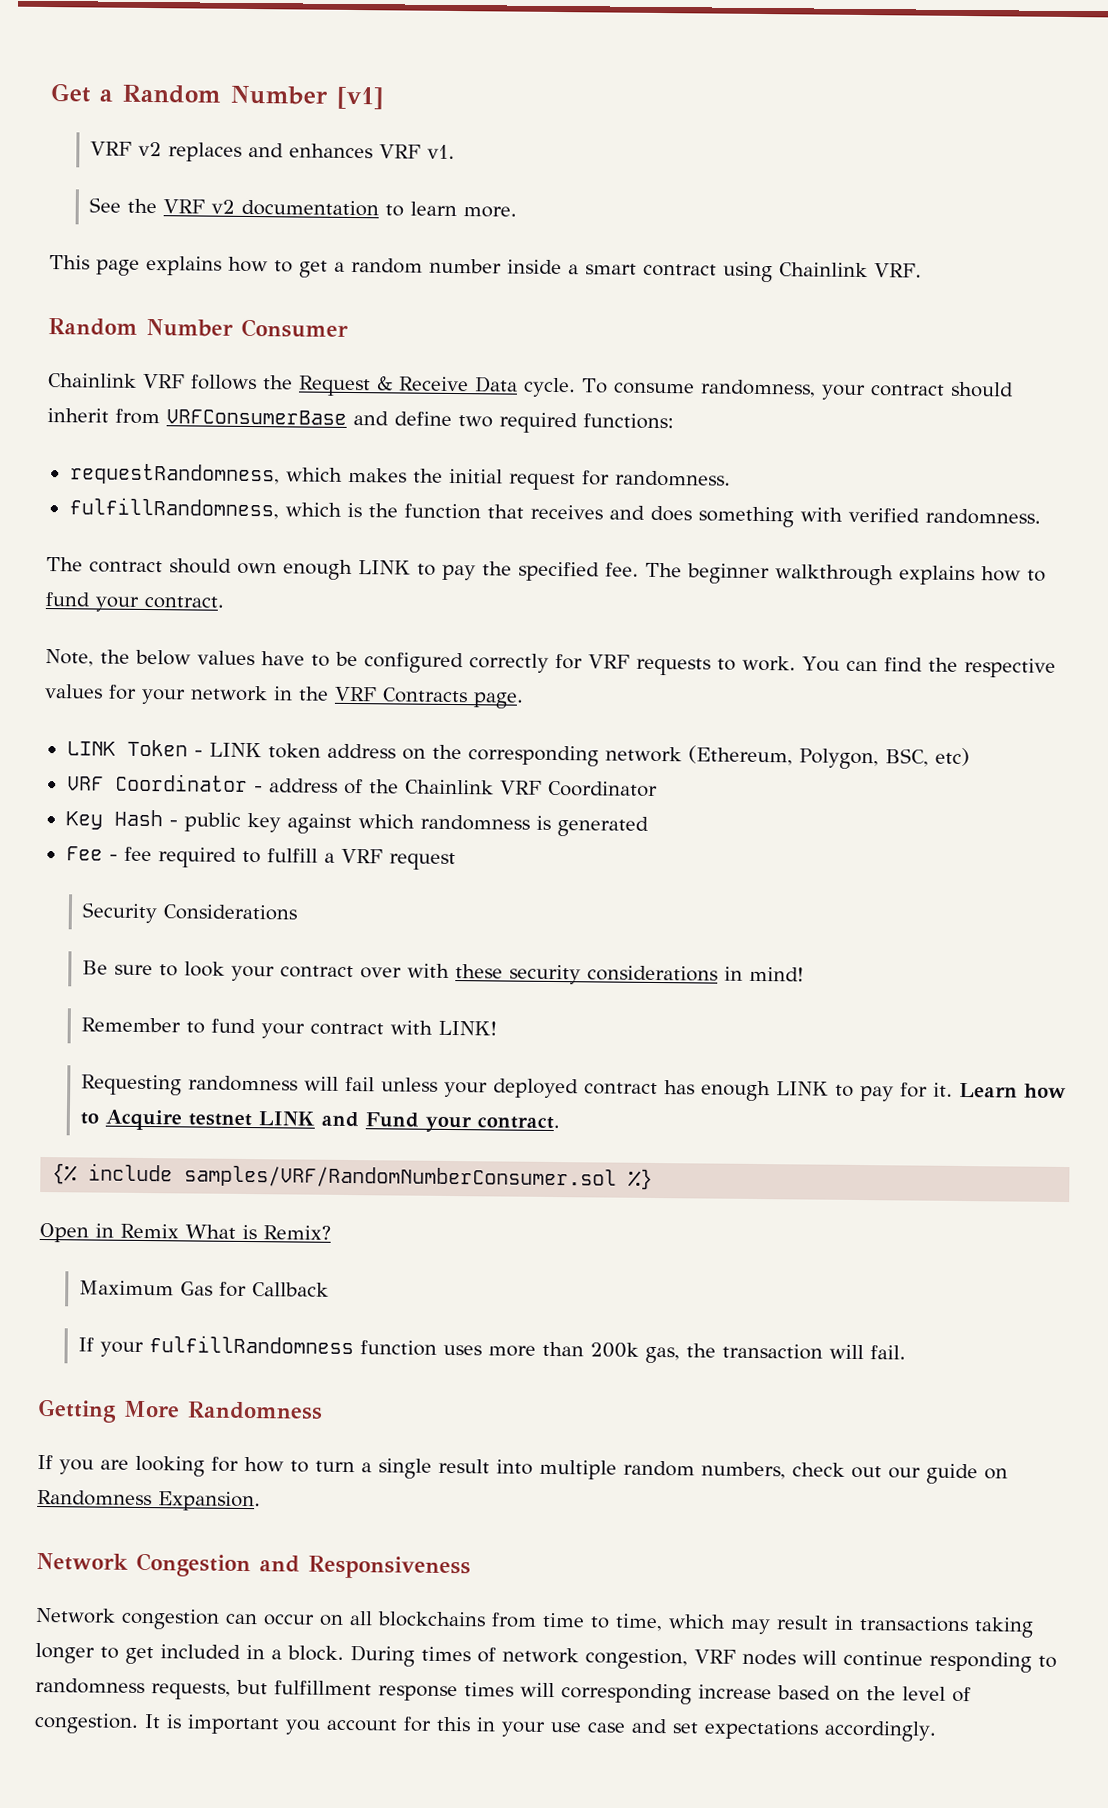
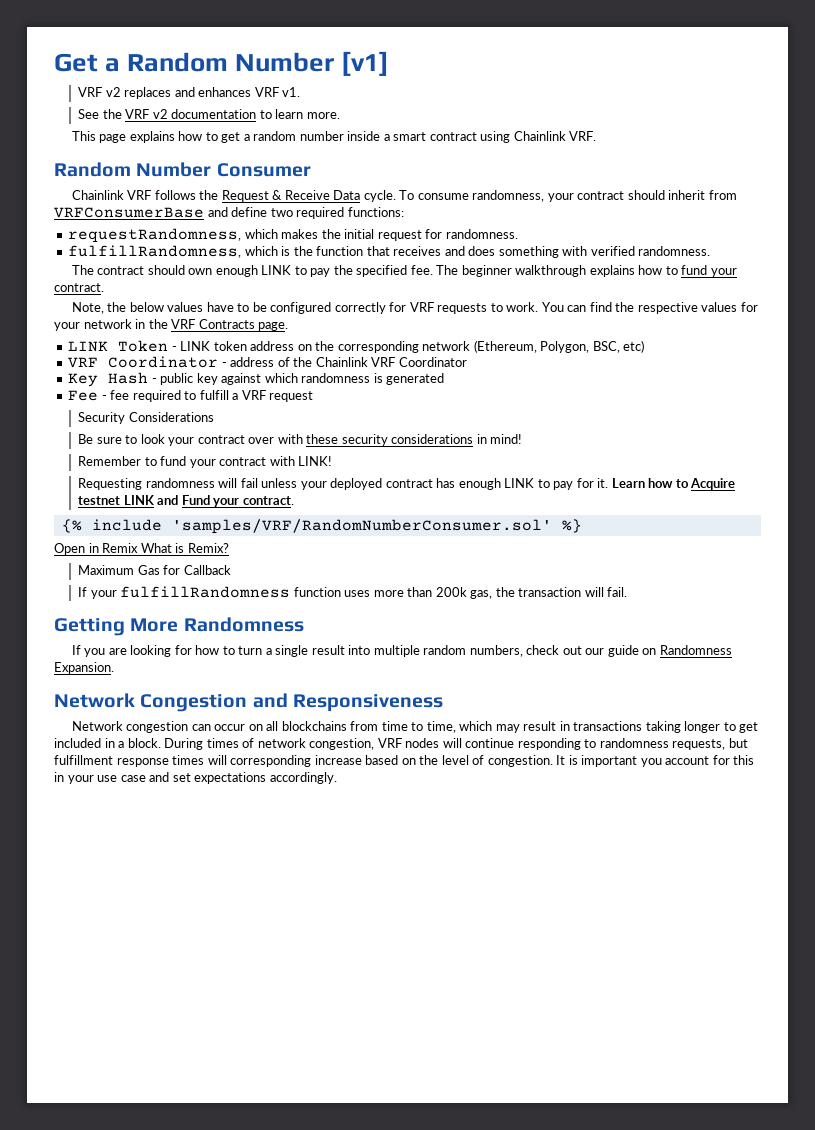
[184,1165,618,1190] samples/VRF/RandomNumberConsumer.sol -> [171,519,552,534] 'samples/VRF/RandomNumberConsumer.sol'

